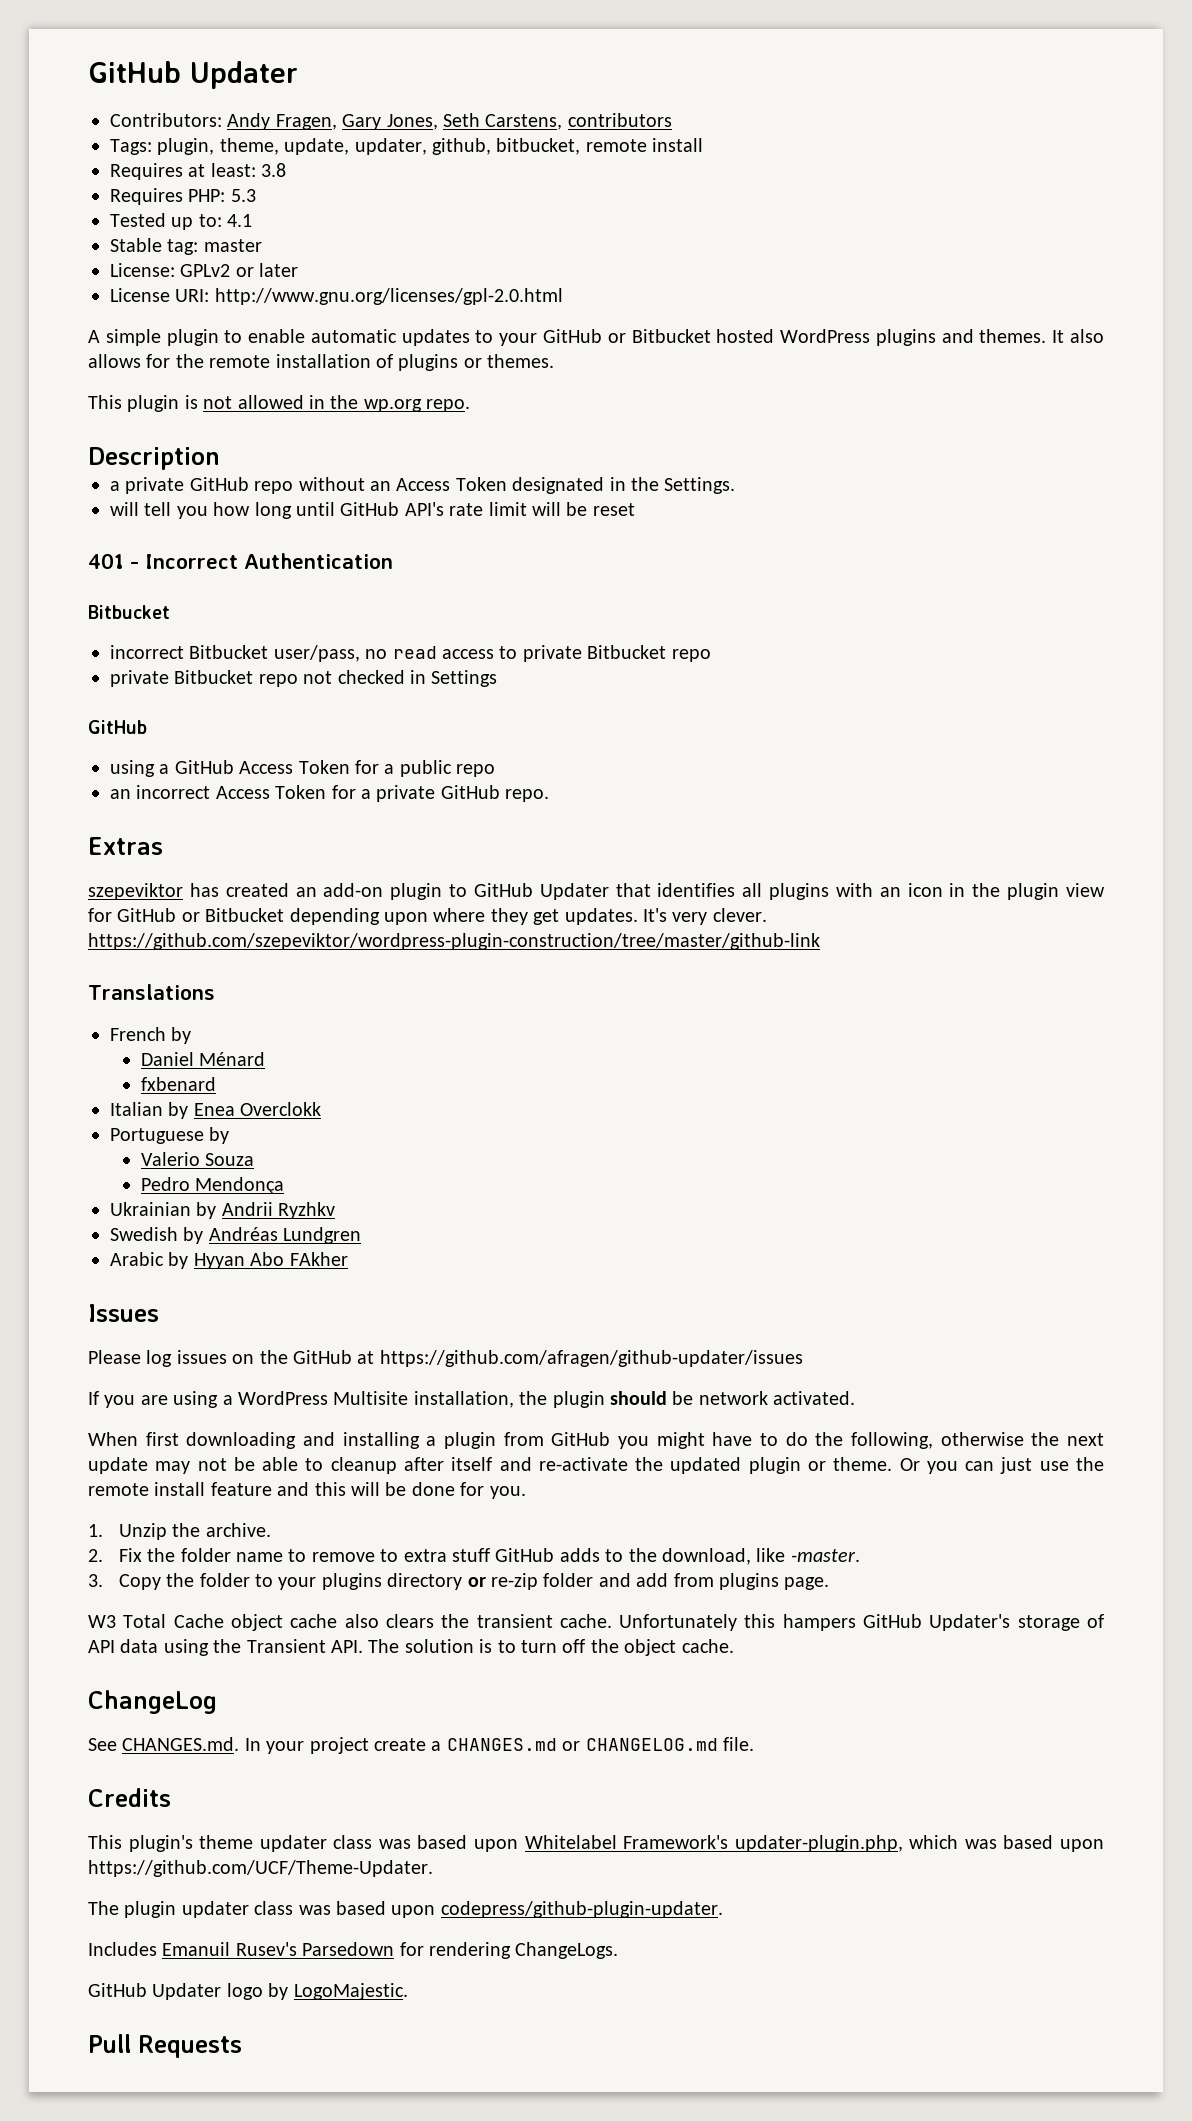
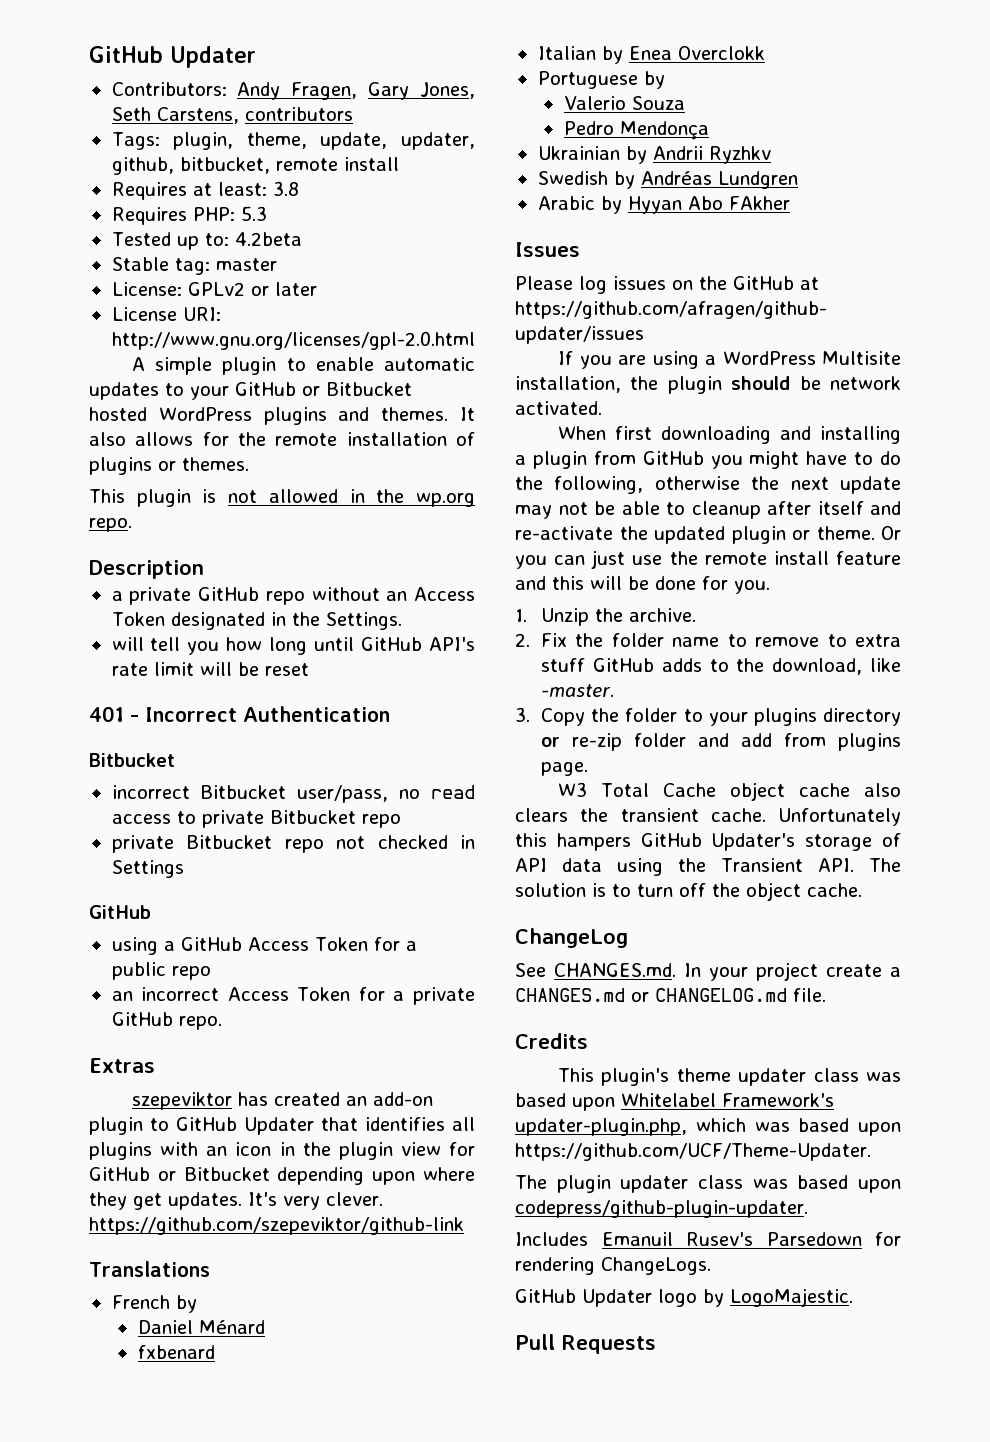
[227,214,253,227] 4.1 -> [234,232,302,246] 4.2beta
[88,933,820,950] https://github.com/szepeviktor/wordpress-plugin-construction/tree/master/github-link -> [89,1217,464,1235] https://github.com/szepeviktor/github-link

